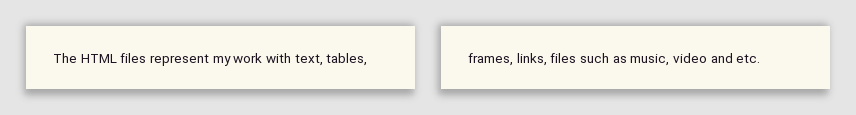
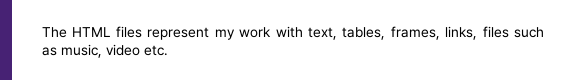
[710,53,733,63] and -> (140, 50) none

